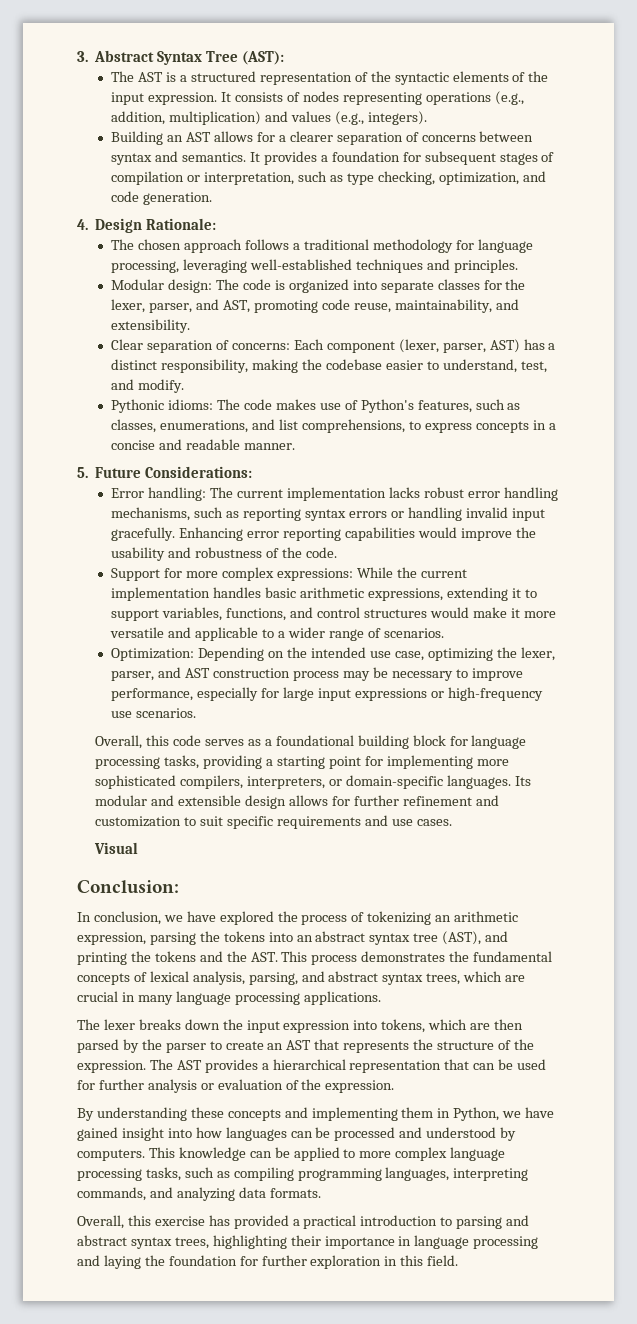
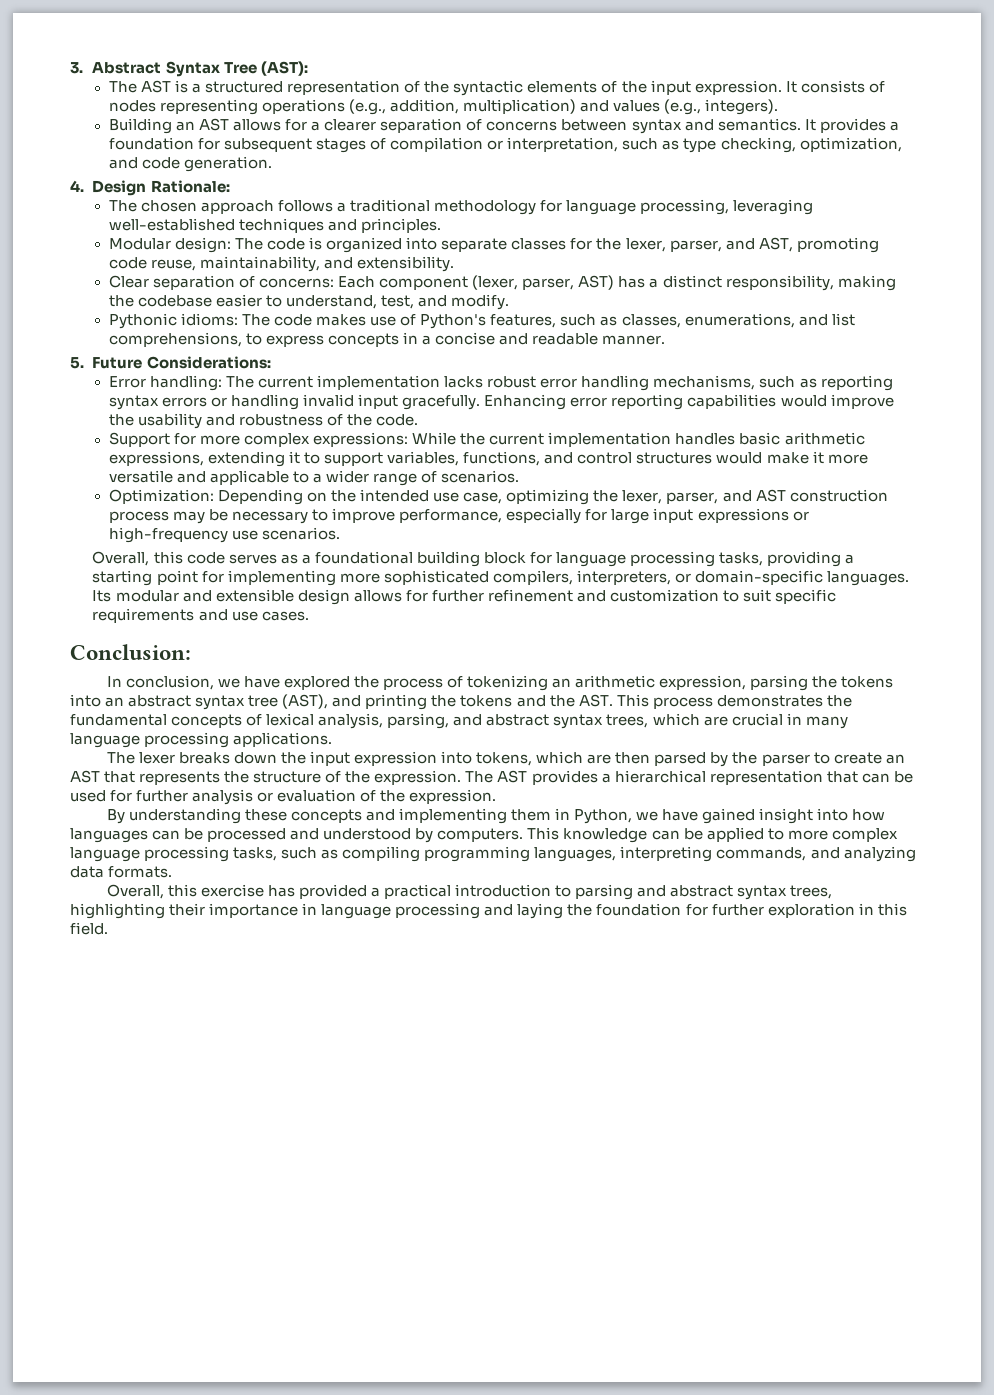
[94,842,139,854] // Visual -> (309, 616) none

